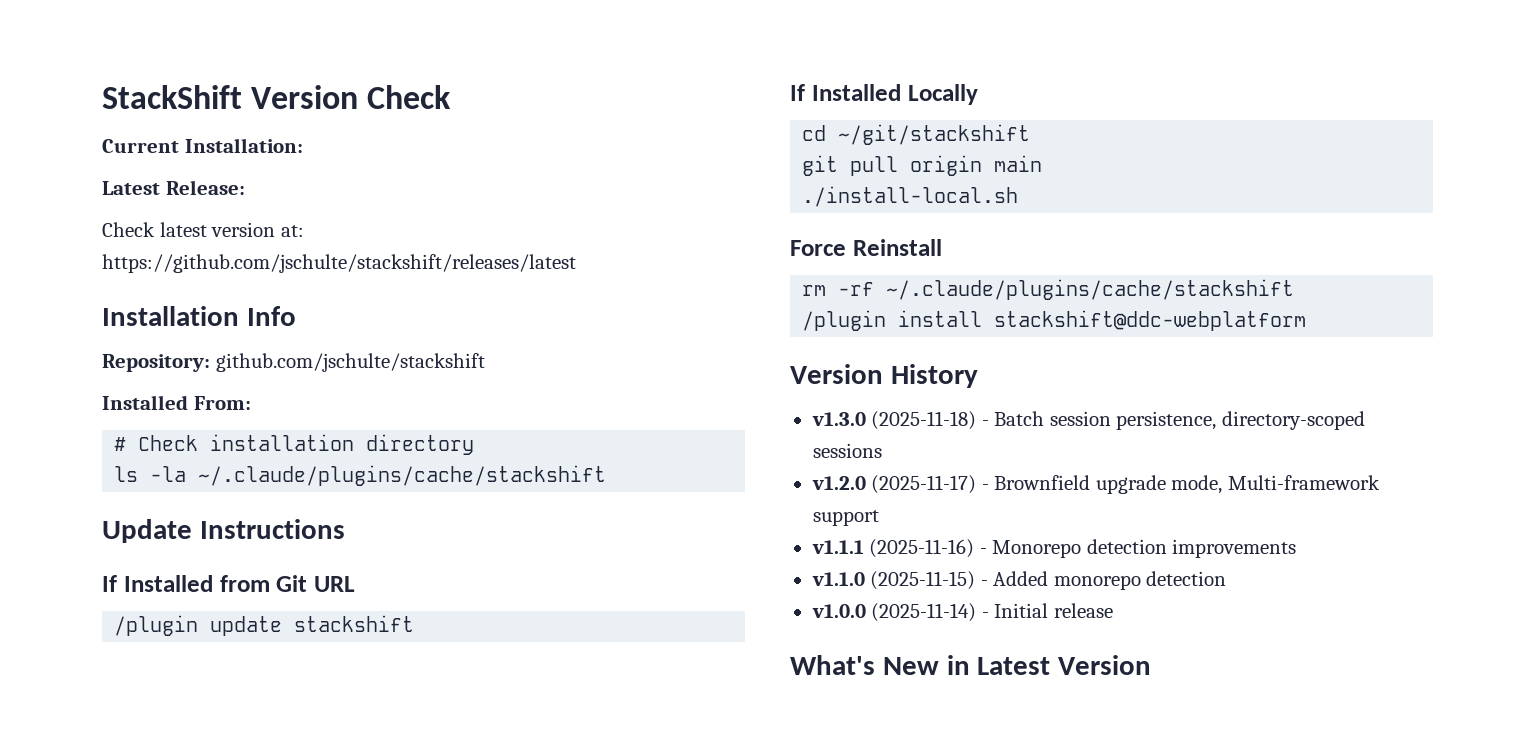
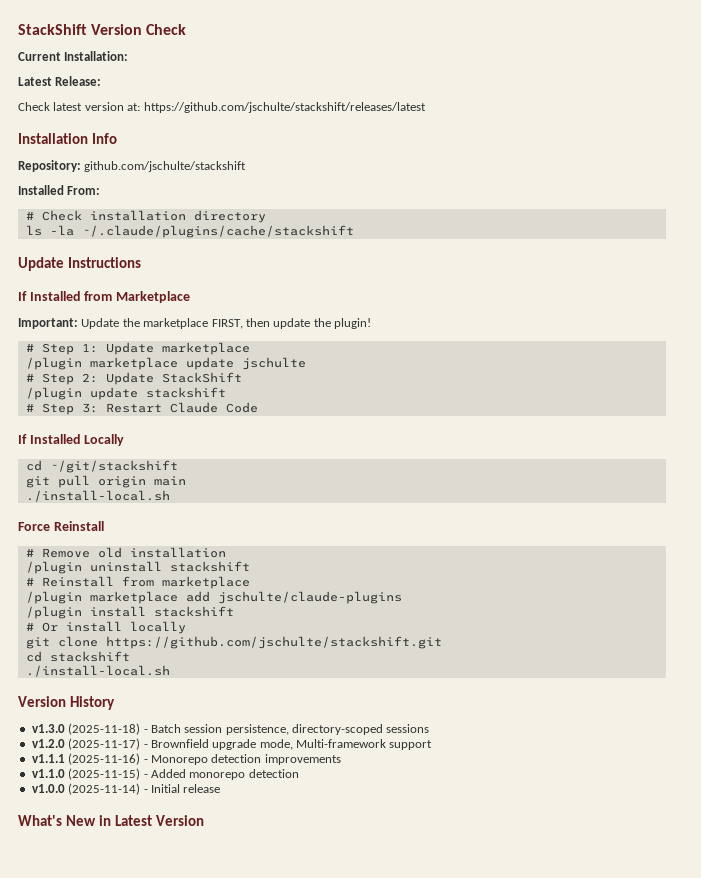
[276,575,355,592] [114,615,415,636] Git URL // /plugin update stackshift -> [115,291,190,303] [18,318,371,329] [25,342,250,355] [25,357,306,370] [25,372,242,385] [25,387,226,400] [25,402,258,415] Marketplace // Important: Update the marketplace FIRST, then update the plugin! // # Step 1: Update marketplace // /plugin marketplace update jschulte // # Step 2: Update StackShift // /plugin update stackshift // # Step 3: Restart Claude Code
[802,279,1295,300] [802,310,1307,331] rm -rf ~/.claude/plugins/cache/stackshift // /plugin install stackshift@ddc-webplatform -> [25,547,226,558] [25,561,250,574] [25,576,250,589] [25,591,402,604] [25,606,234,619] [25,621,186,634] [25,636,442,649] [25,651,130,662] [25,665,170,677] # Remove old installation // /plugin uninstall stackshift // # Reinstall from marketplace // /plugin marketplace add jschulte/claude-plugins // /plugin install stackshift // # Or install locally // git clone https://github.com/jschulte/stackshift.git // cd stackshift // ./install-local.sh

